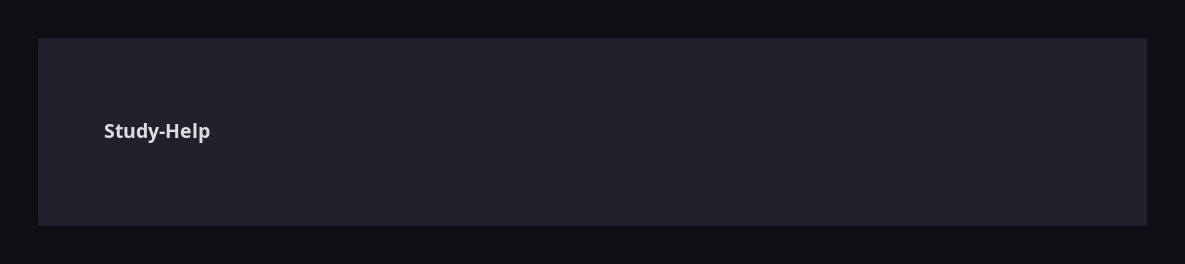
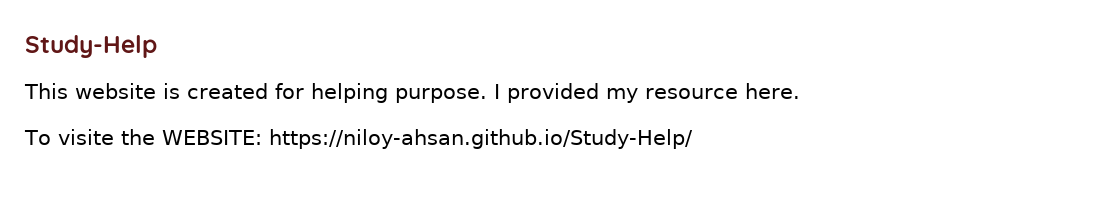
(210, 133) none -> [24,83,800,103] [24,129,693,149] // This website is created for helping purpose. I provided my resource here. // To visite the WEBSITE: https://niloy-ahsan.github.io/Study-Help/

